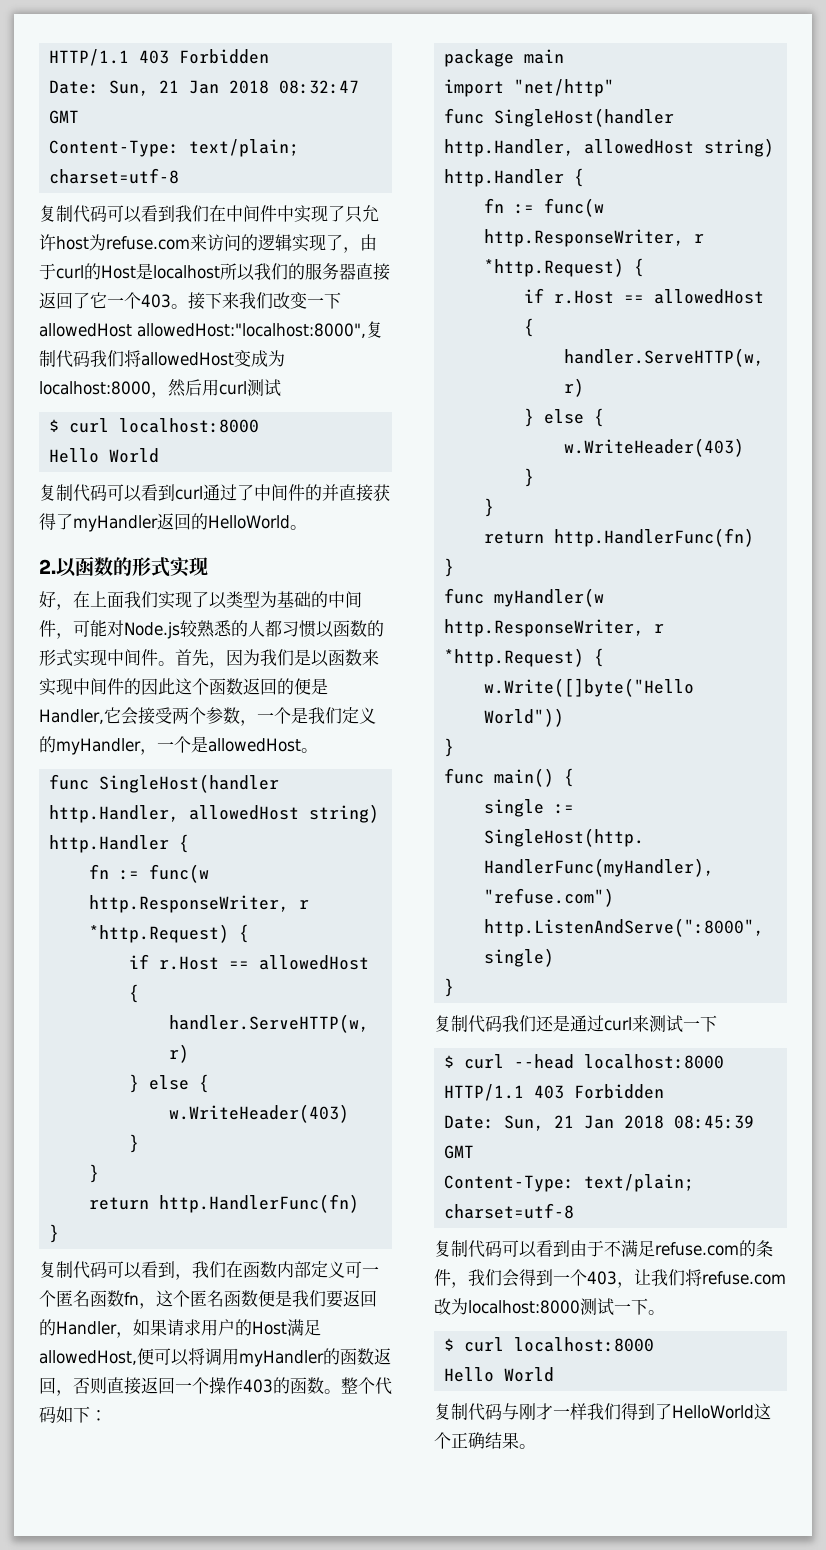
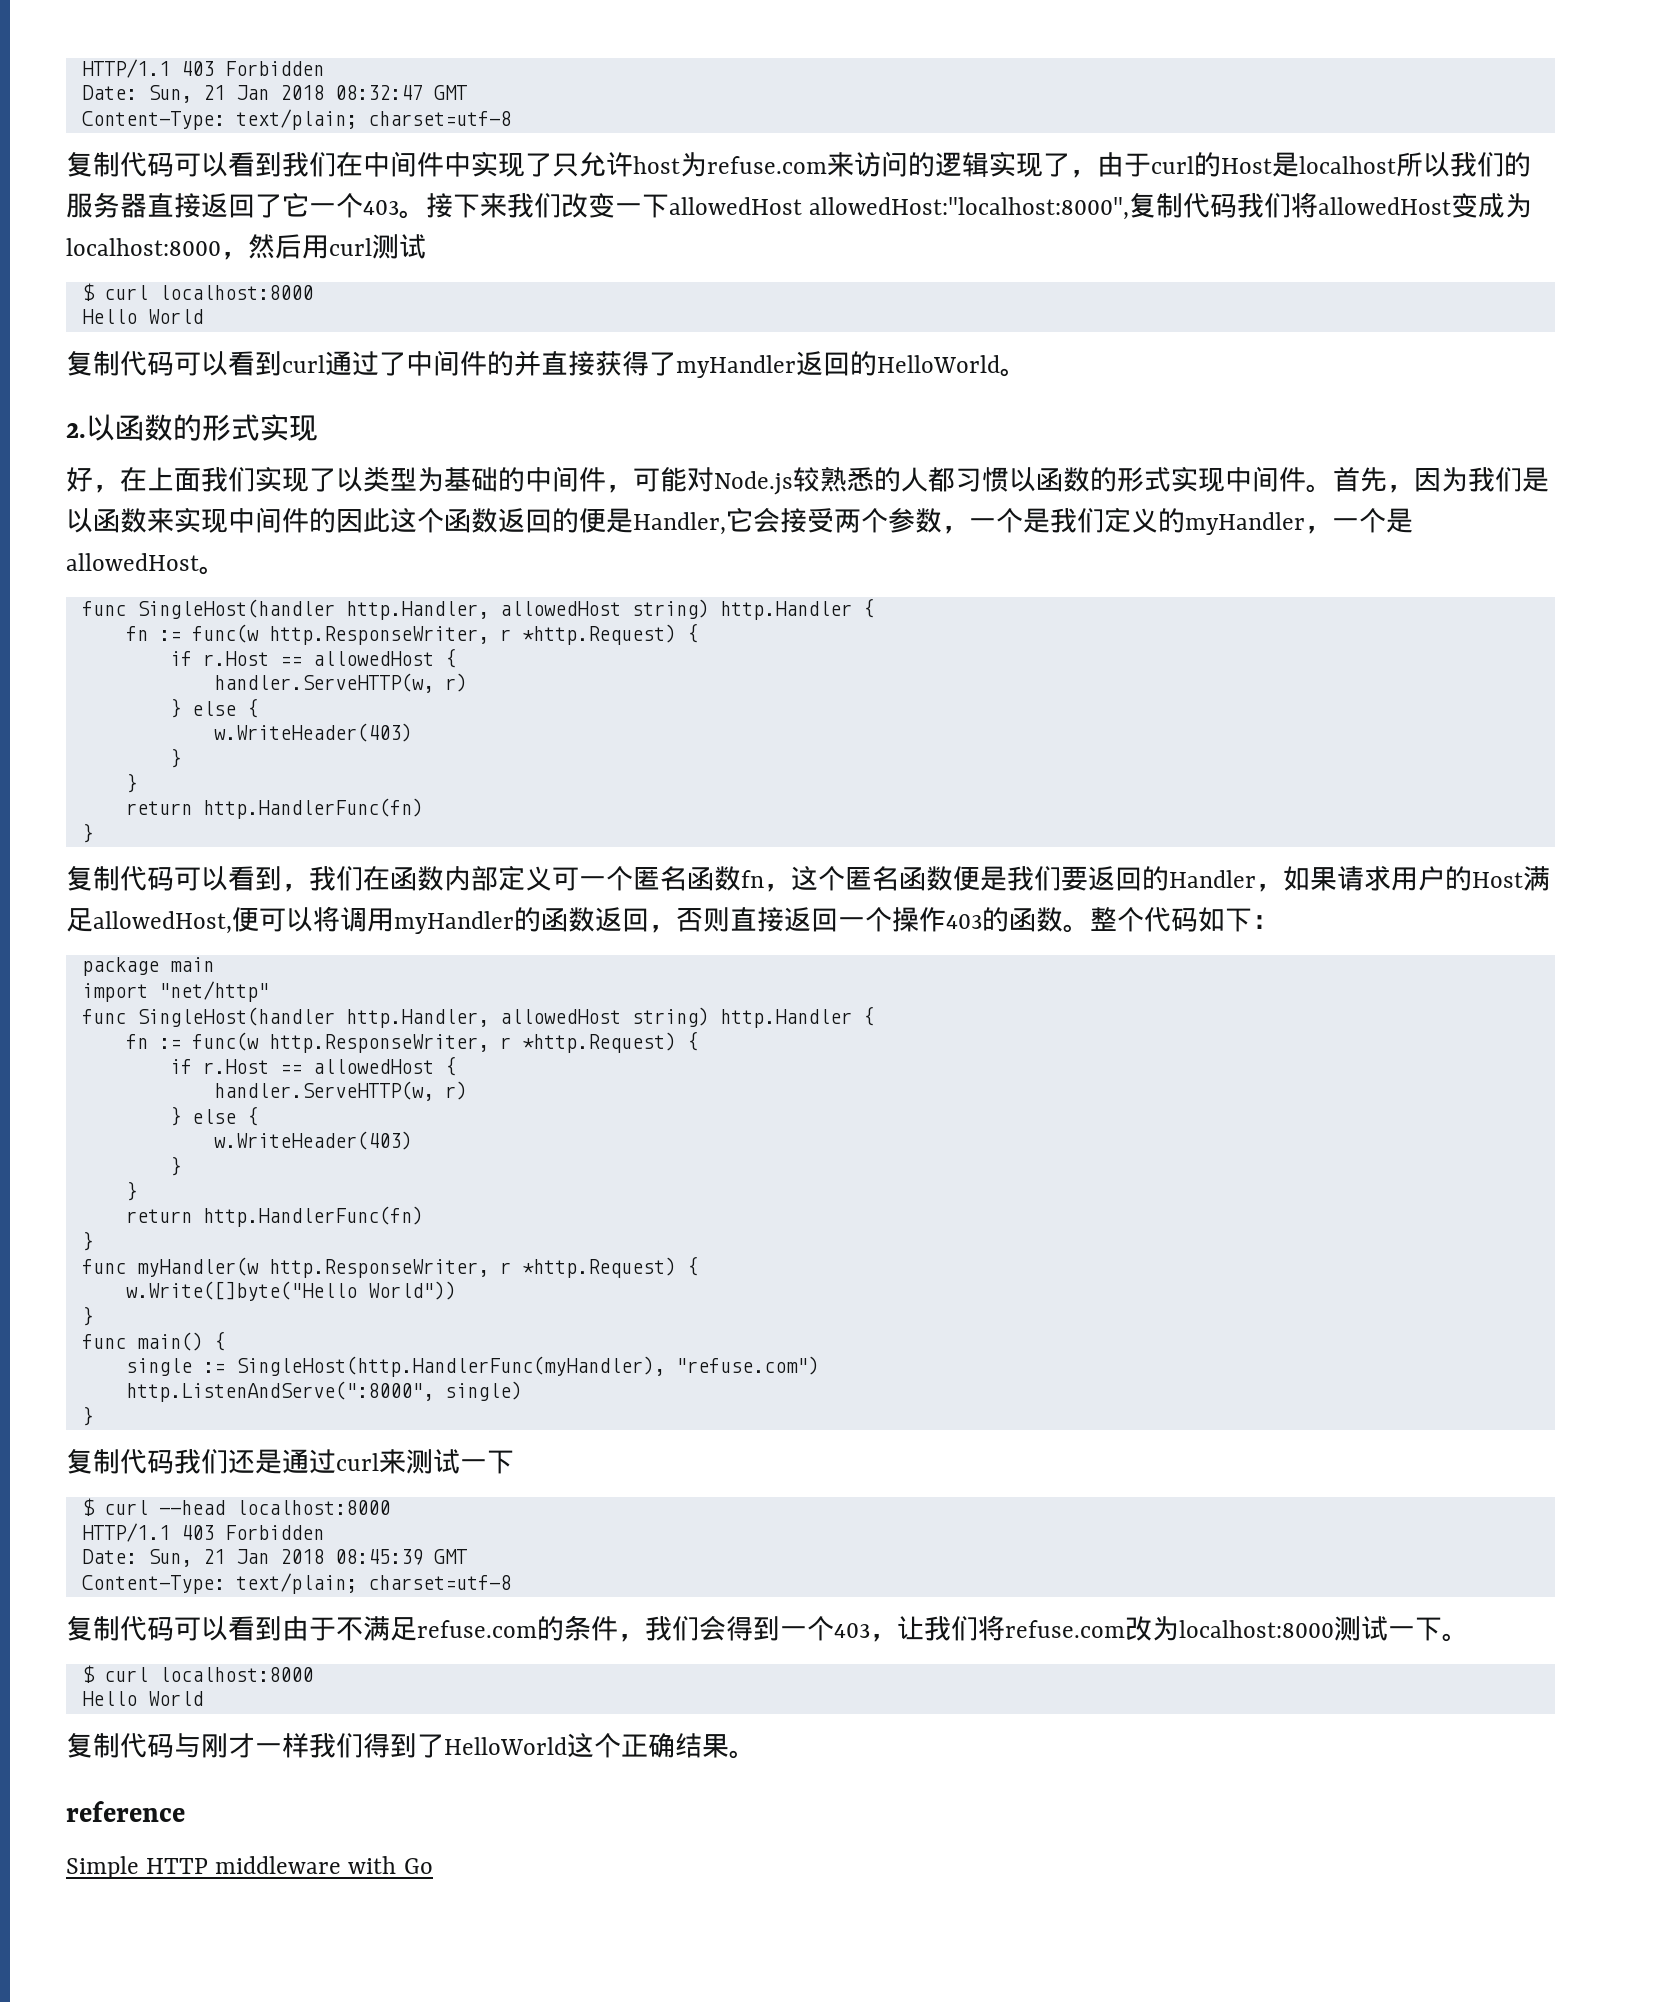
(536, 1446) none -> [66,1801,185,1822] [66,1856,433,1879] // reference // Simple HTTP middleware with Go

